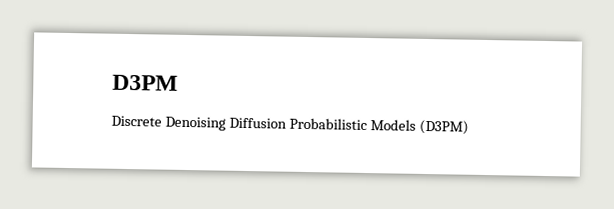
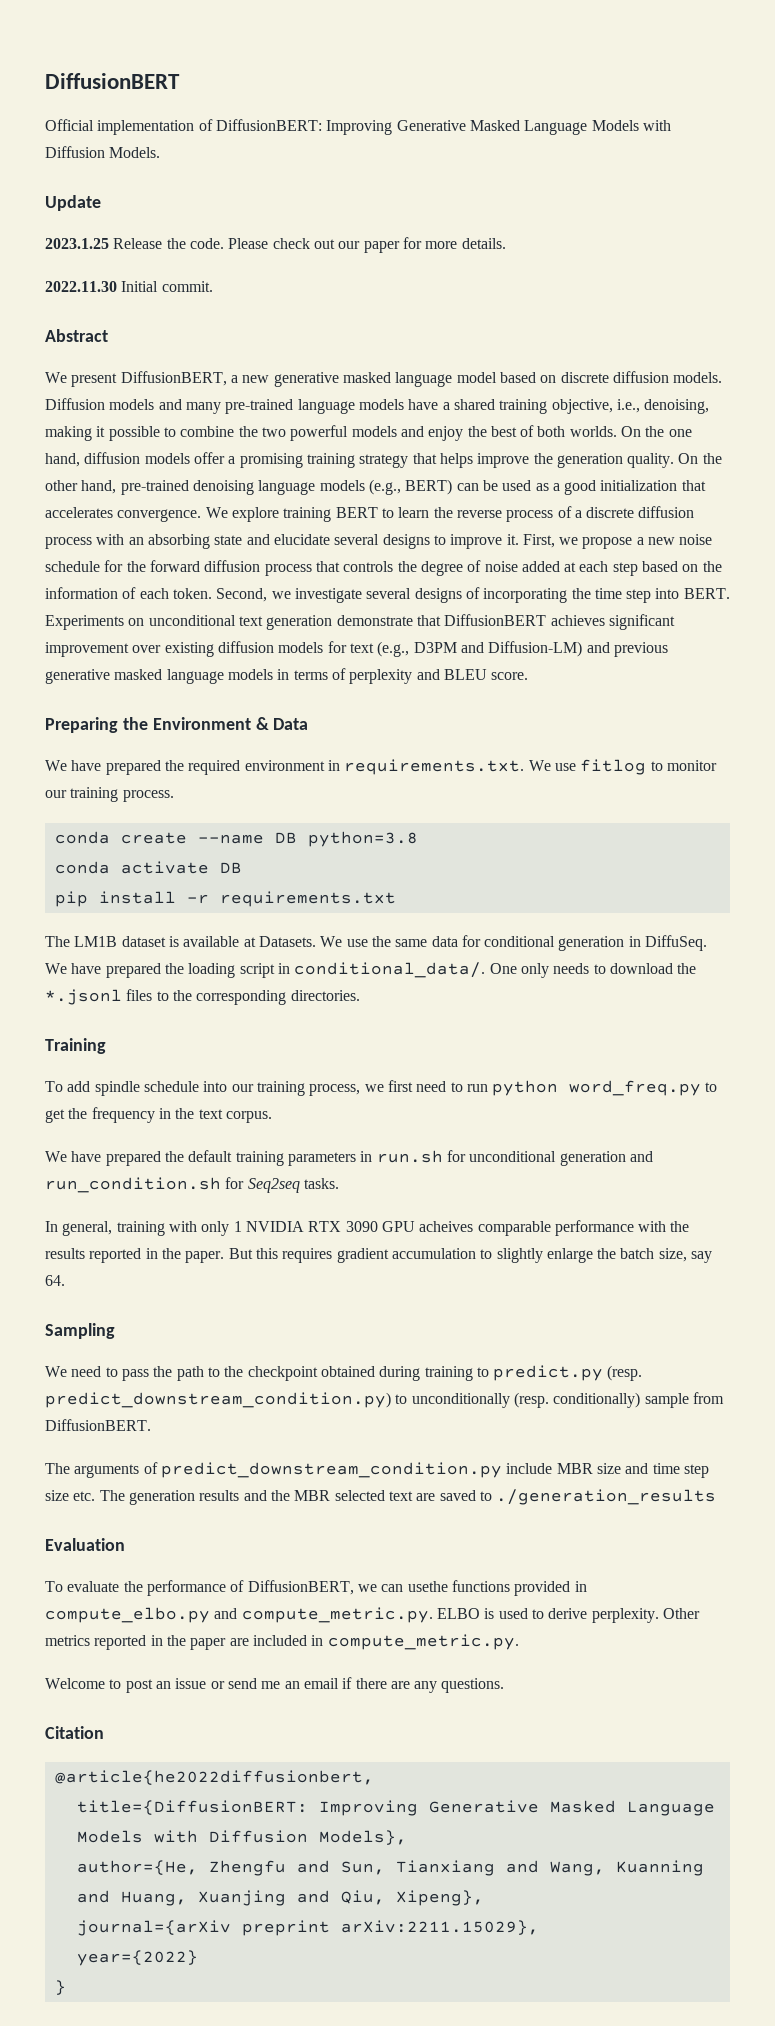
[112,74,178,91] [111,115,469,135] D3PM // Discrete Denoising Diffusion Probabilistic Models (D3PM) -> [45,73,180,89] [45,119,671,135] [45,146,161,158] [45,195,101,211] [45,237,506,253] [45,281,213,292] [45,329,108,342] [45,371,723,387] [45,398,710,414] [45,425,692,441] [45,452,722,468] [45,479,706,495] [45,506,695,522] [45,534,713,549] [45,560,722,576] [45,587,730,603] [45,614,675,630] [45,641,668,657] [45,668,529,684] [45,717,309,733] [45,759,717,775] [45,787,174,802] [54,831,418,847] [54,861,242,874] [54,891,396,907] [45,935,708,951] [45,962,697,978] [45,989,360,1005] [45,1038,106,1054] [45,1080,718,1096] [45,1107,272,1123] [45,1150,653,1166] [45,1177,339,1193] [45,1220,690,1236] [45,1248,713,1263] [45,1275,65,1286] [45,1323,115,1339] [45,1365,643,1381] [45,1392,724,1408] [45,1419,151,1431] [45,1462,709,1478] [45,1489,717,1505] [45,1538,125,1551] [45,1580,587,1596] [45,1607,700,1623] [45,1634,519,1650] [45,1677,505,1693] [45,1726,104,1739] [54,1770,374,1785] [76,1800,715,1816] [76,1830,407,1845] [76,1860,704,1876] [76,1890,484,1906] [76,1920,539,1936] [76,1950,198,1966] [54,1980,66,1995] DiffusionBERT // Official implementation of DiffusionBERT: Improving Generative Masked Language Models with Diffusion Models. // Update // 2023.1.25 Release the code. Please check out our paper for more details. // 2022.11.30 Initial commit. // Abstract // We present DiffusionBERT, a new generative masked language model based on discrete diffusion models. Diffusion models and many pre-trained language models have a shared training objective, i.e., denoising, making it possible to combine the two powerful models and enjoy the best of both worlds. On the one hand, diffusion models offer a promising training strategy that helps improve the generation quality. On the other hand, pre-trained denoising language models (e.g., BERT) can be used as a good initialization that accelerates convergence. We explore training BERT to learn the reverse process of a discrete diffusion process with an absorbing state and elucidate several designs to improve it. First, we propose a new noise schedule for the forward diffusion process that controls the degree of noise added at each step based on the information of each token. Second, we investigate several designs of incorporating the time step into BERT. Experiments on unconditional text generation demonstrate that DiffusionBERT achieves significant improvement over existing diffusion models for text (e.g., D3PM and Diffusion-LM) and previous generative masked language models in terms of perplexity and BLEU score. // Preparing the Environment & Data // We have prepared the required environment in requirements.txt. We use fitlog to monitor our training process. // conda create --name DB python=3.8 // conda activate DB // pip install -r requirements.txt // The LM1B dataset is available at Datasets. We use the same data for conditional generation in DiffuSeq. We have prepared the loading script in conditional_data/. One only needs to download the *.jsonl files to the corresponding directories. // Training // To add spindle schedule into our training process, we first need to run python word_freq.py to get the frequency in the text corpus. // We have prepared the default training parameters in run.sh for unconditional generation and run_condition.sh for Seq2seq tasks. // In general, training with only 1 NVIDIA RTX 3090 GPU acheives comparable performance with the results reported in the paper. But this requires gradient accumulation to slightly enlarge the batch size, say 64. // Sampling // We need to pass the path to the checkpoint obtained during training to predict.py (resp. predict_downstream_condition.py) to unconditionally (resp. conditionally) sample from DiffusionBERT. // The arguments of predict_downstream_condition.py include MBR size and time step size etc. The generation results and the MBR selected text are saved to ./generation_results // Evaluation // To evaluate the performance of DiffusionBERT, we can usethe functions provided in compute_elbo.py and compute_metric.py. ELBO is used to derive perplexity. Other metrics reported in the paper are included in compute_metric.py. // Welcome to post an issue or send me an email if there are any questions. // Citation // @article{he2022diffusionbert, // title={DiffusionBERT: Improving Generative Masked Language Models with Diffusion Models}, // author={He, Zhengfu and Sun, Tianxiang and Wang, Kuanning and Huang, Xuanjing and Qiu, Xipeng}, // journal={arXiv preprint arXiv:2211.15029}, // year={2022} // }

